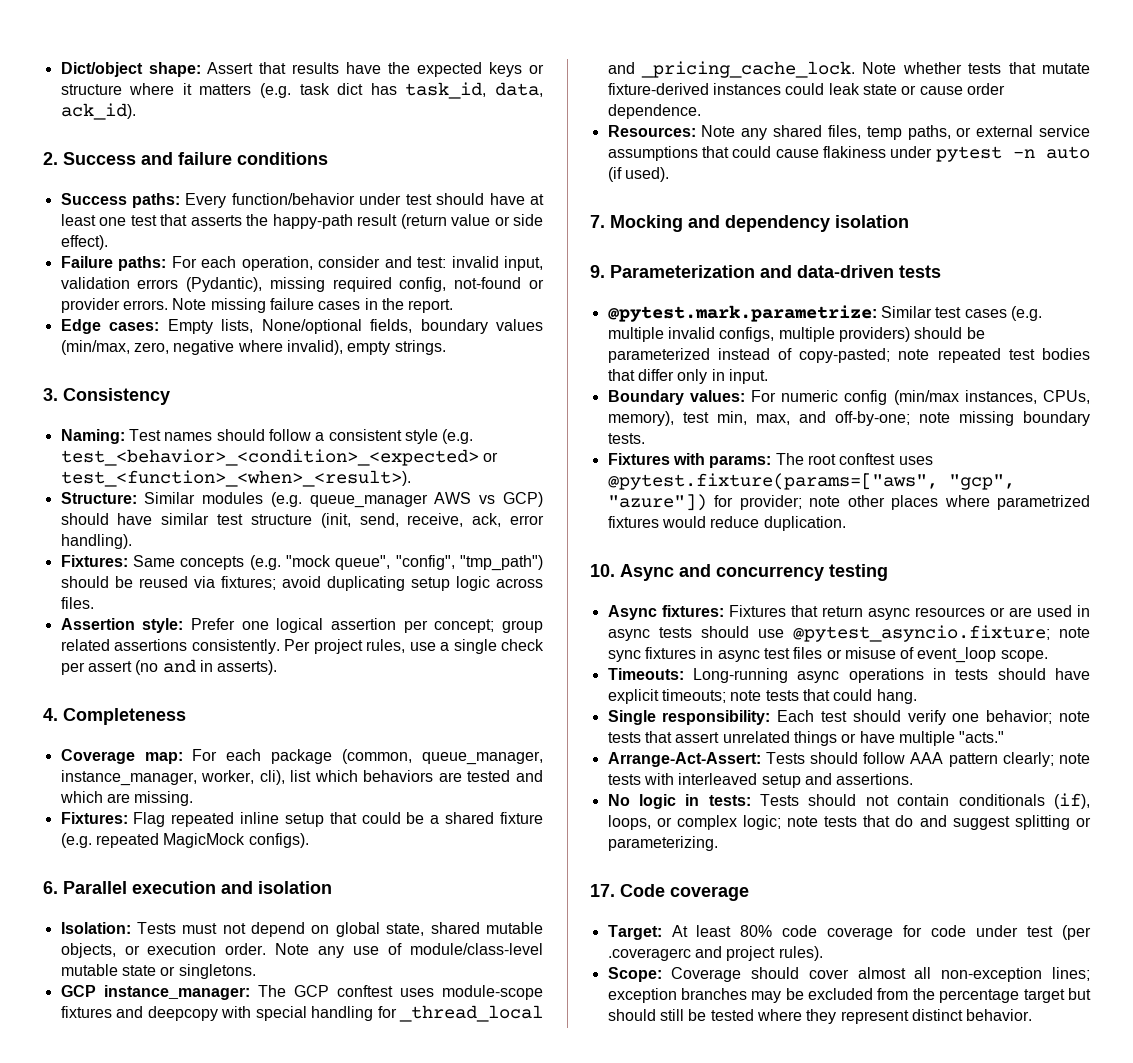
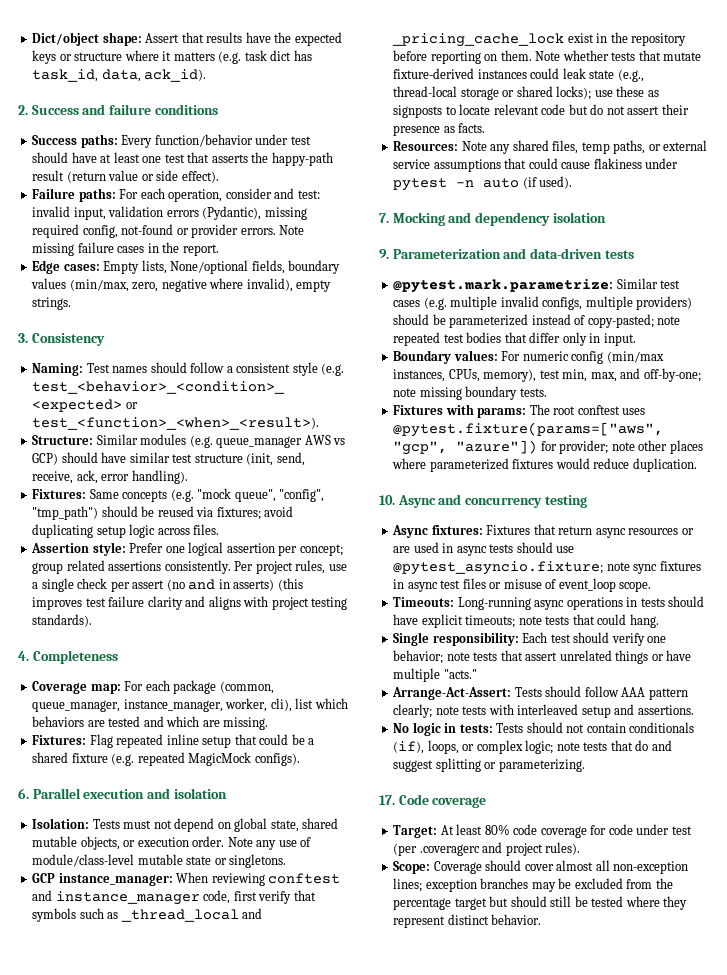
[217,660,278,675] asserts). -> [233,578,303,591] [32,596,348,610] [32,614,93,627] asserts) (this improves test failure clarity and aligns with project testing standards).
[257,985,543,1000] [60,1005,543,1022] [607,61,855,78] The GCP conftest uses module-scope fixtures and deepcopy with special handling for _thread_local and _pricing_cache_lock. -> [176,872,341,886] [32,890,316,905] [32,908,263,922] [392,32,687,47] [393,50,532,64] When reviewing conftest and instance_manager code, first verify that symbols such as _thread_local and _pricing_cache_lock exist in the repository before reporting on them.
[901,83,1005,95] [607,104,701,119] or cause order dependence. -> [617,69,644,82] [393,86,659,100] [393,104,689,118] [393,123,486,136] (e.g., thread-local storage or shared locks); use these as signposts to locate relevant code but do not assert their presence as facts.
[997,495,1090,510] parametrized -> [429,458,509,472] parameterized

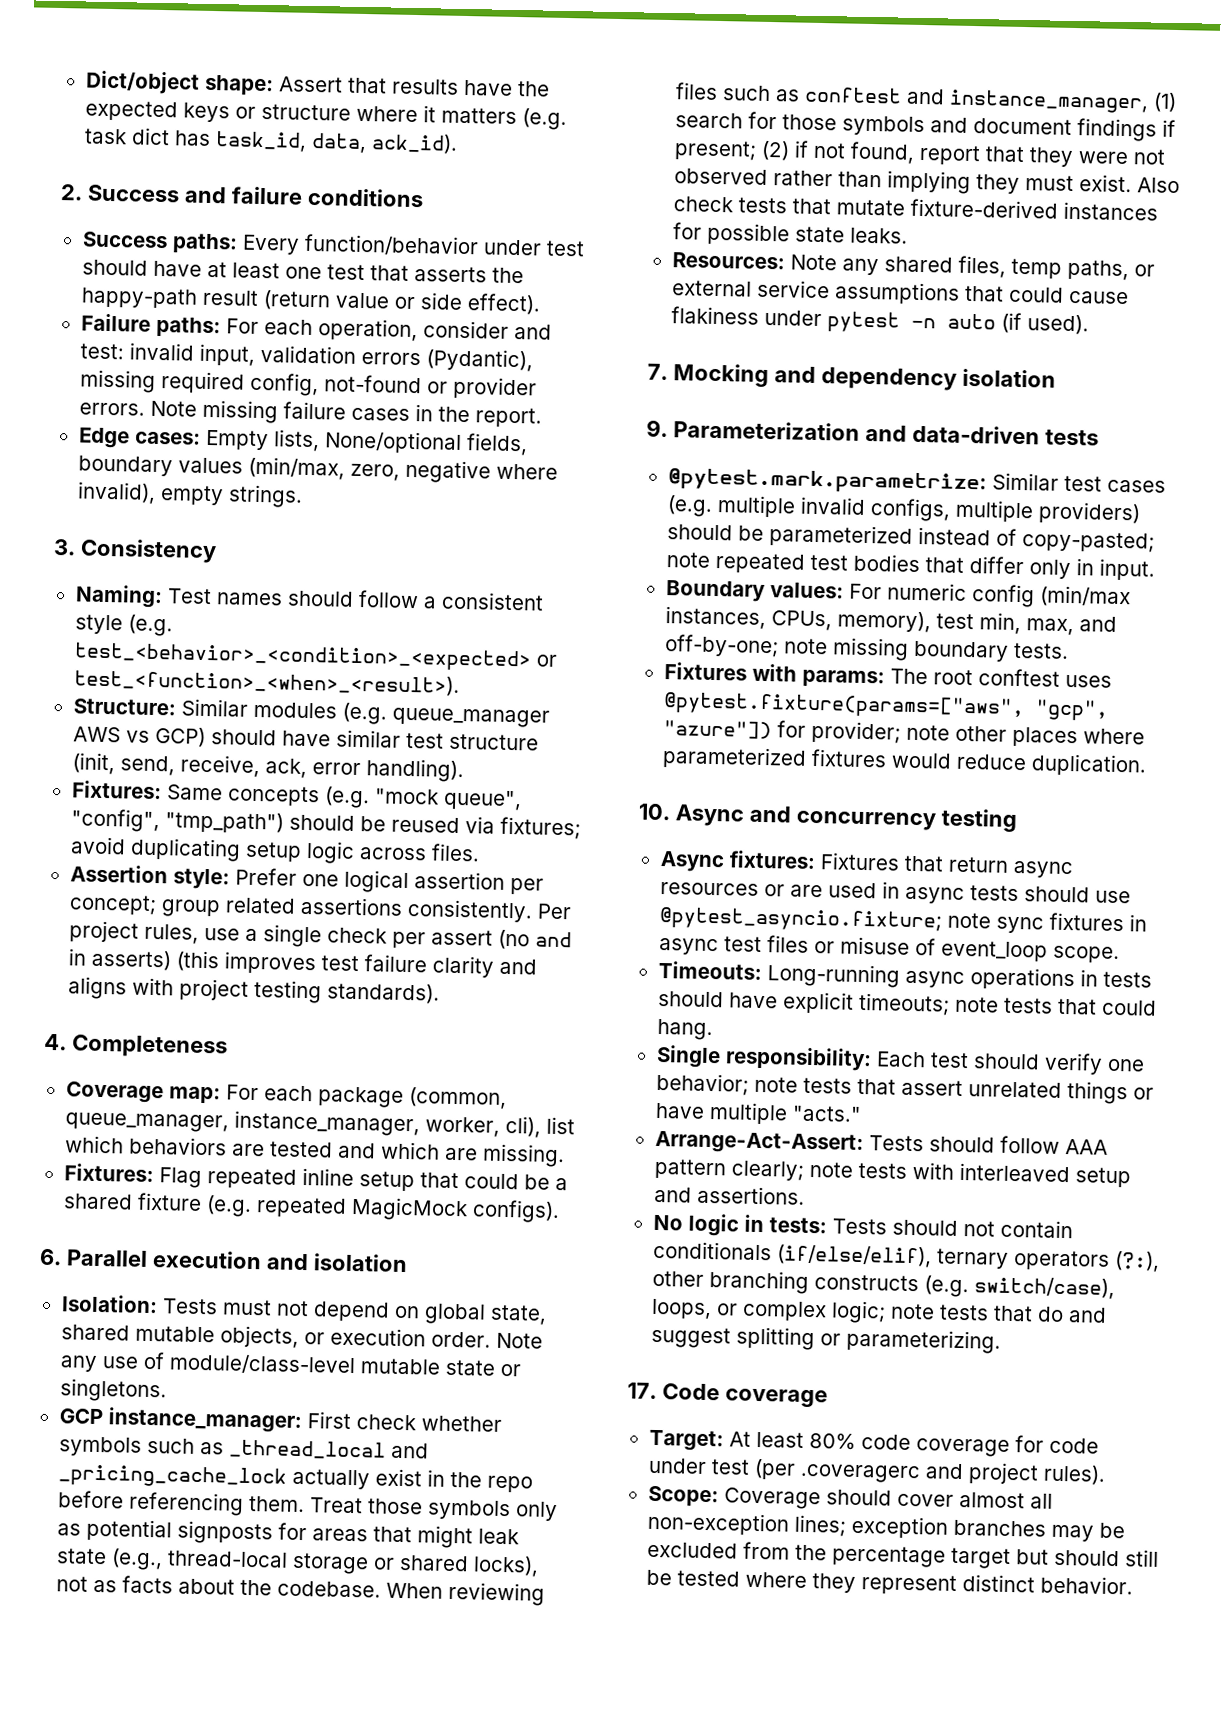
[176,872,341,886] [32,890,316,905] When reviewing conftest and instance_manager code, first verify that -> [306,1411,502,1432] First check whether
(565, 40) none -> [291,1468,370,1490] actually
[631,33,687,46] [393,50,702,64] [393,68,560,79] repository before reporting on them. Note whether tests that mutate fixture-derived instances could -> [486,1475,533,1493] [57,1490,558,1522] [56,1518,473,1549] repo before referencing them. Treat those symbols only as potential signposts for areas that might
[556,86,659,100] [393,104,689,118] [393,123,486,136] locks); use these as signposts to locate relevant code but do not assert their presence as facts. -> [472,1555,539,1577] [55,1575,545,1606] [674,82,1177,114] [674,111,1176,142] [673,140,1166,167] [673,168,1180,194] [672,196,1158,221] [672,222,908,246] locks), not as facts about the codebase. When reviewing files such as conftest and instance_manager, (1) search for those symbols and document findings if present; (2) if not found, report that they were not observed rather than implying they must exist. Also check tests that mutate fixture-derived instances for possible state leaks.
[393,741,425,754] (if), -> [775,1244,1160,1272] [651,1270,1115,1300] (if/else/elif), ternary operators (?:), other branching constructs (e.g. switch/case),

